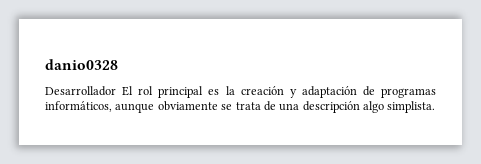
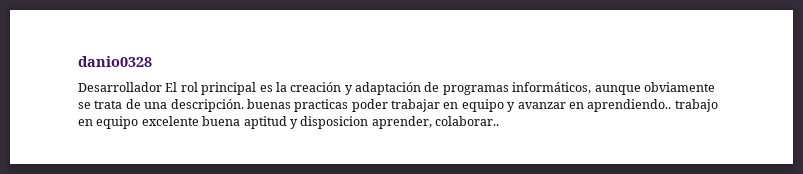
[302,101,436,113] descripción algo simplista. -> [170,99,718,112] [78,116,499,129] descripción. buenas practicas poder trabajar en equipo y avanzar en aprendiendo.. trabajo en equipo excelente buena aptitud y disposicion aprender, colaborar..

